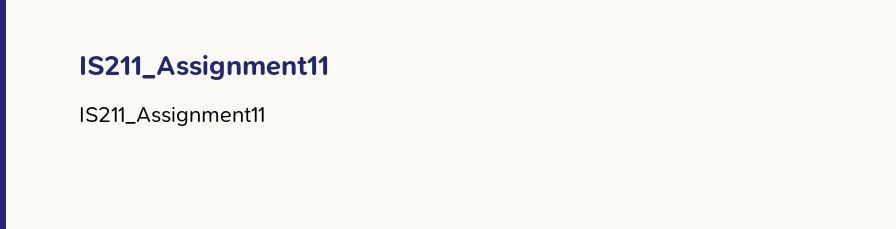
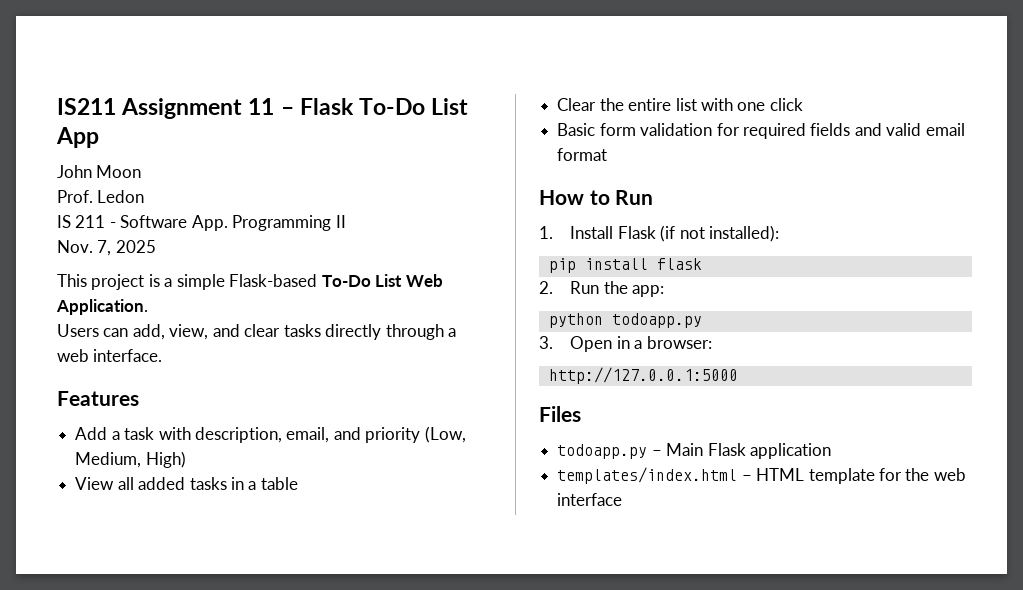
[79,55,329,80] [79,107,265,126] IS211_Assignment11 // IS211_Assignment11 -> [57,98,469,119] [56,127,99,148] [57,165,142,178] [57,190,145,203] [57,215,346,231] [57,240,156,256] [57,274,443,290] [56,299,148,315] [57,324,457,340] [57,349,163,362] [57,391,139,406] [75,426,466,443] [75,451,186,468] [75,477,298,490] [557,98,803,111] [557,123,965,139] [557,148,608,161] [539,190,654,205] [539,225,780,242] [548,258,702,273] [539,281,665,297] [548,313,702,328] [539,336,712,352] [548,367,738,384] [539,406,581,422] [557,443,831,459] [557,467,966,484] [557,493,623,506] IS211 Assignment 11 – Flask To-Do List App // John Moon // Prof. Ledon // IS 211 - Software App. Programming II // Nov. 7, 2025 // This project is a simple Flask-based To-Do List Web Application. // Users can add, view, and clear tasks directly through a web interface. // Features // Add a task with description, email, and priority (Low, Medium, High) // View all added tasks in a table // Clear the entire list with one click // Basic form validation for required fields and valid email format // How to Run // 1. Install Flask (if not installed): // pip install flask // 2. Run the app: // python todoapp.py // 3. Open in a browser: // http://127.0.0.1:5000 // Files // todoapp.py – Main Flask application // templates/index.html – HTML template for the web interface

